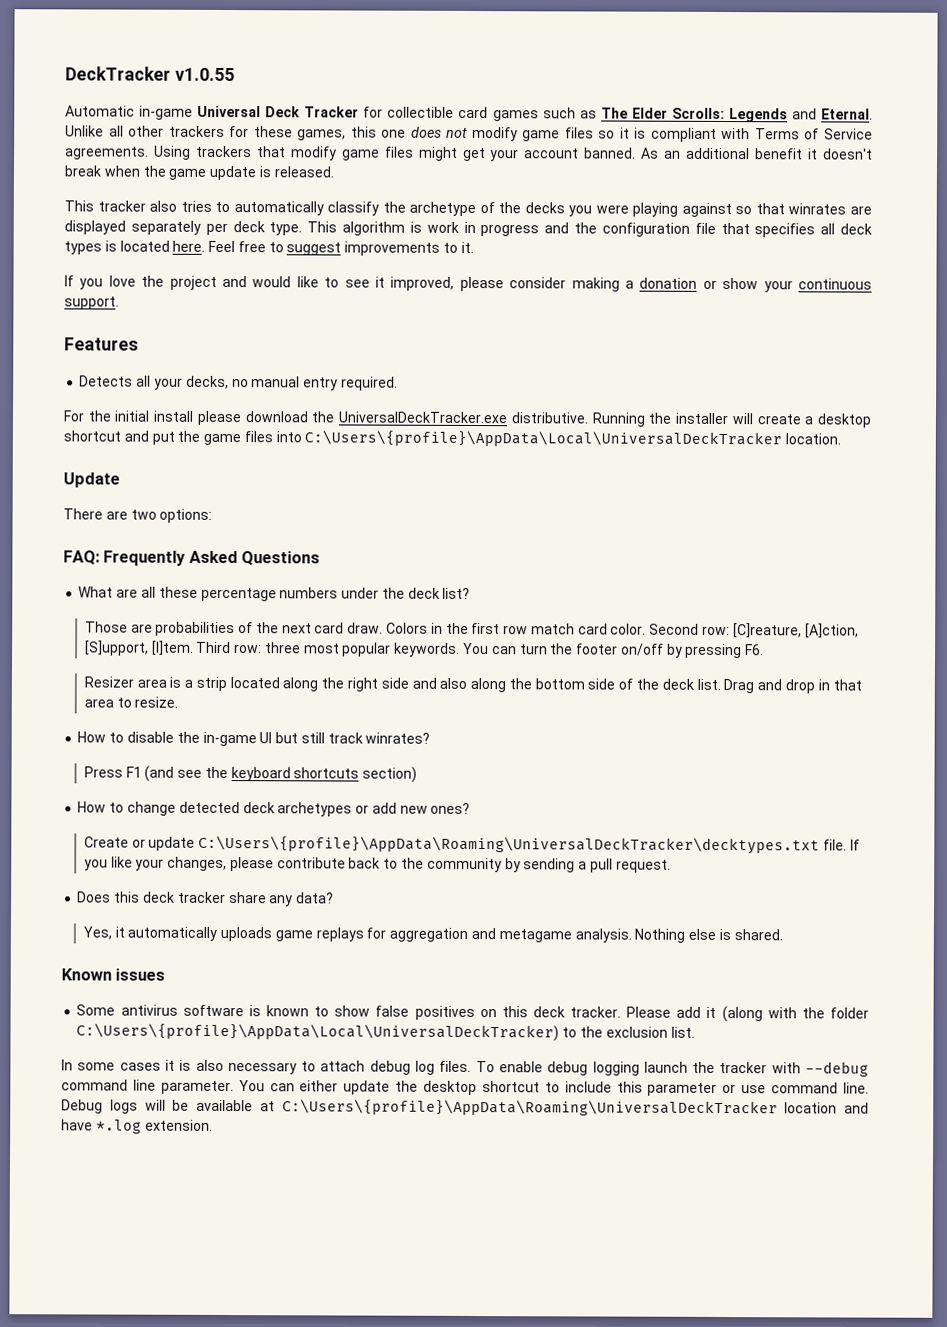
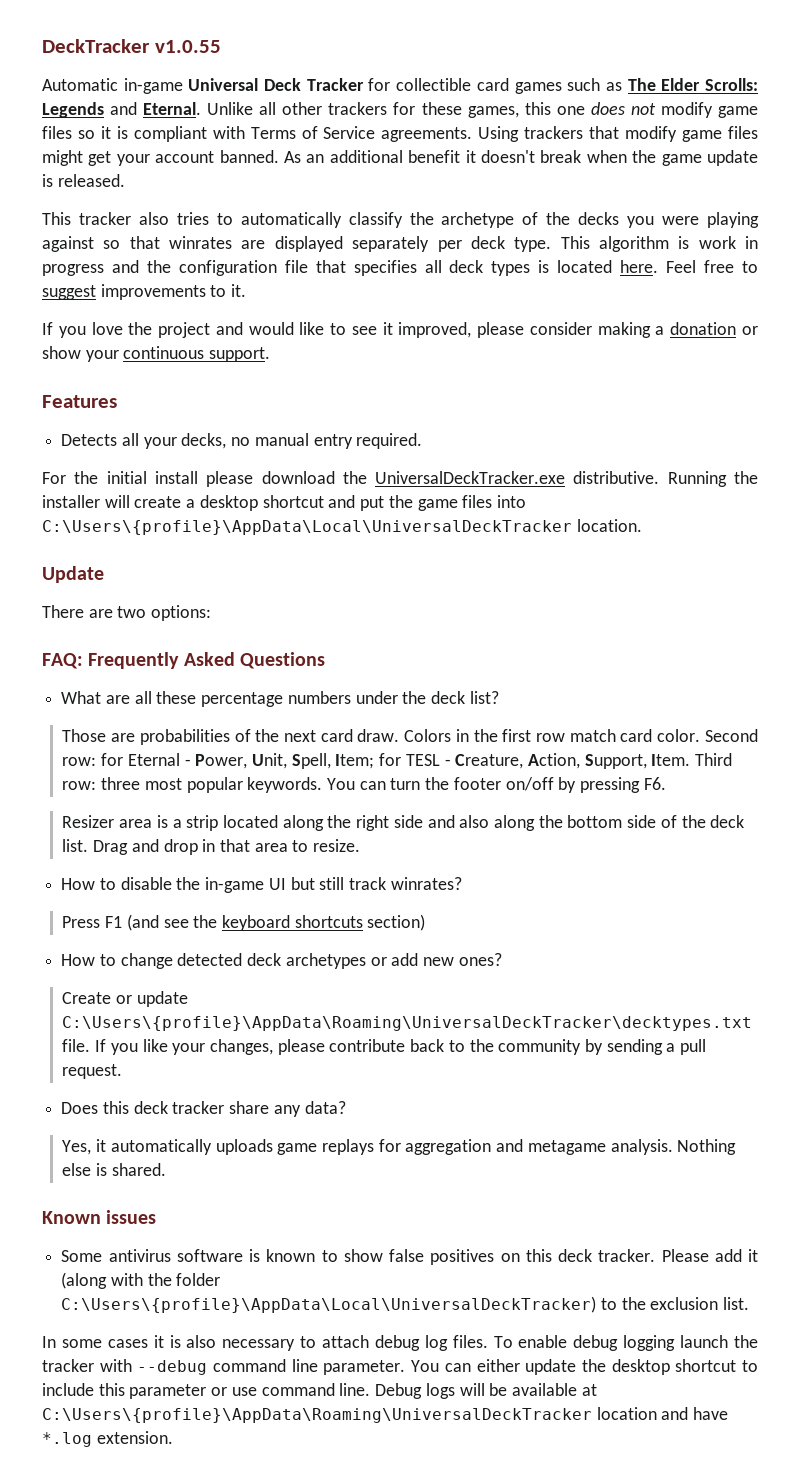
[732,623,859,639] [84,640,194,656] [C]reature, [A]ction, [S]upport, [I]tem. -> [101,753,691,769] for Eternal - Power, Unit, Spell, Item; for TESL - Creature, Action, Support, Item.

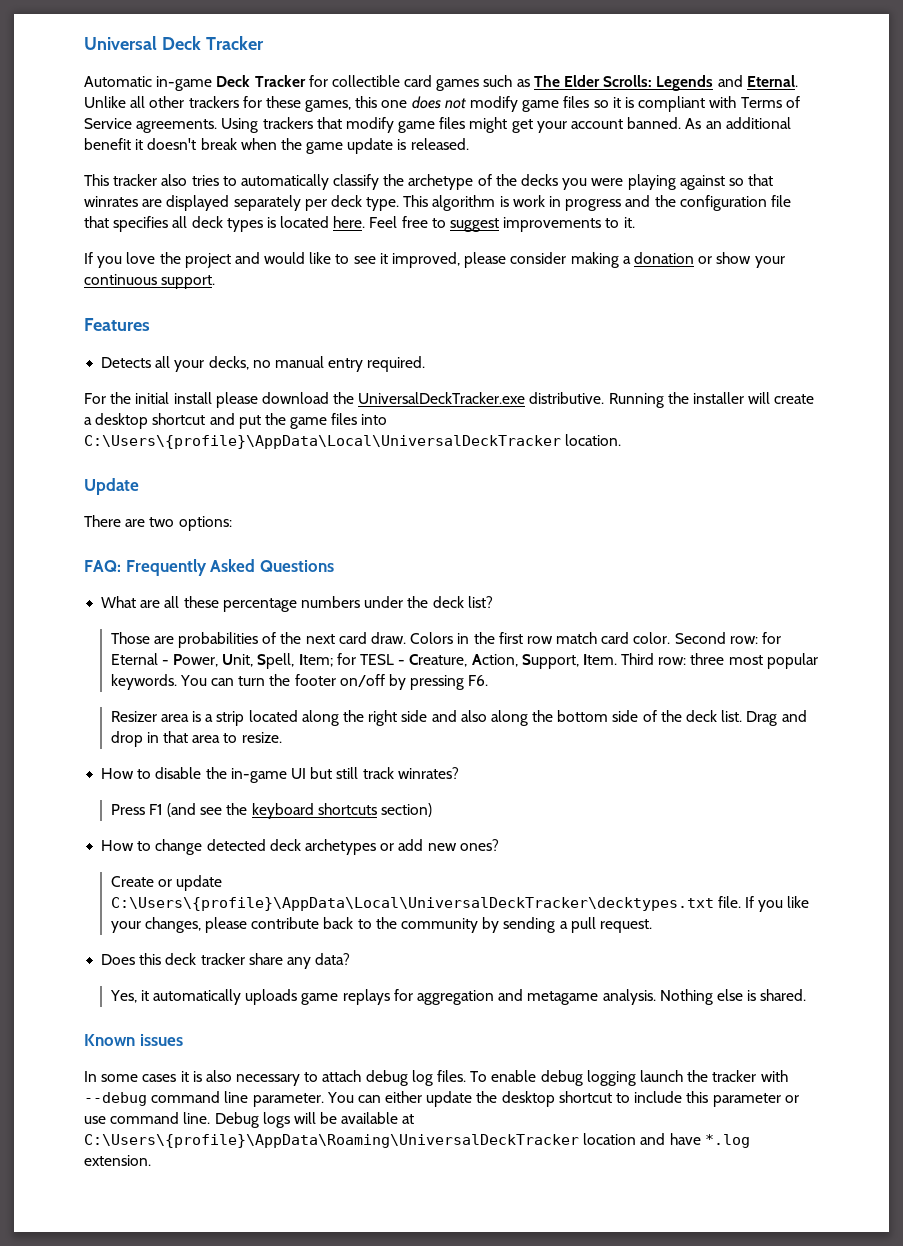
[42,39,221,53] DeckTracker v1.0.55 -> [84,36,264,50] Universal Deck Tracker
[188,78,259,91] Universal -> (213, 83) none
[62,1016,753,1031] C:\Users\{profile}\AppData\Roaming\UniversalDeckTracker\decktypes.txt -> [110,897,714,911] C:\Users\{profile}\AppData\Local\UniversalDeckTracker\decktypes.txt
[61,1249,758,1265] [61,1272,221,1289] [61,1296,750,1313] // Some antivirus software is known to show false positives on this deck tracker. Please add it (along with the folder C:\Users\{profile}\AppData\Local\UniversalDeckTracker) to the exclusion list. -> (183, 1040) none

